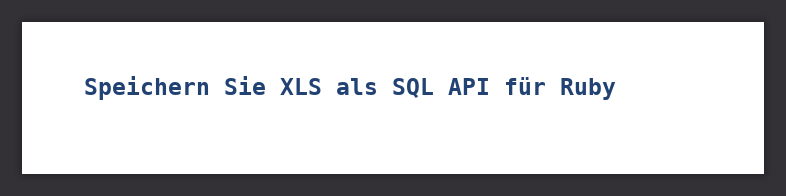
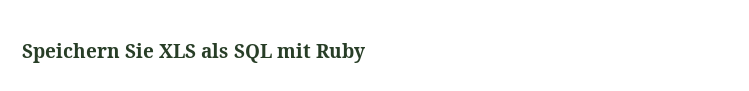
[448,77,546,95] API für -> [276,43,311,58] mit

